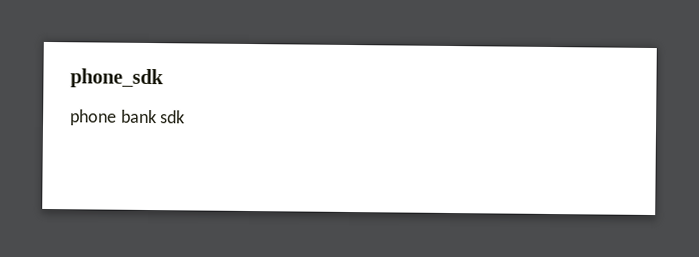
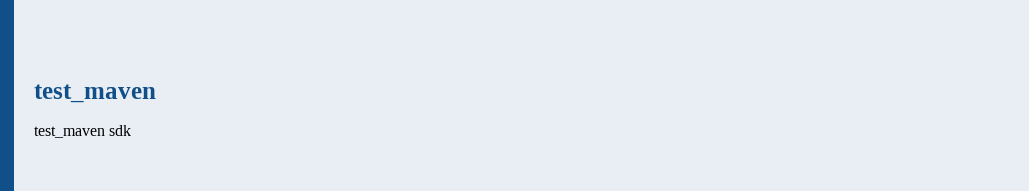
[70,68,164,89] [70,109,157,126] phone_sdk // phone bank -> [34,84,156,103] [34,126,105,138] test_maven // test_maven

